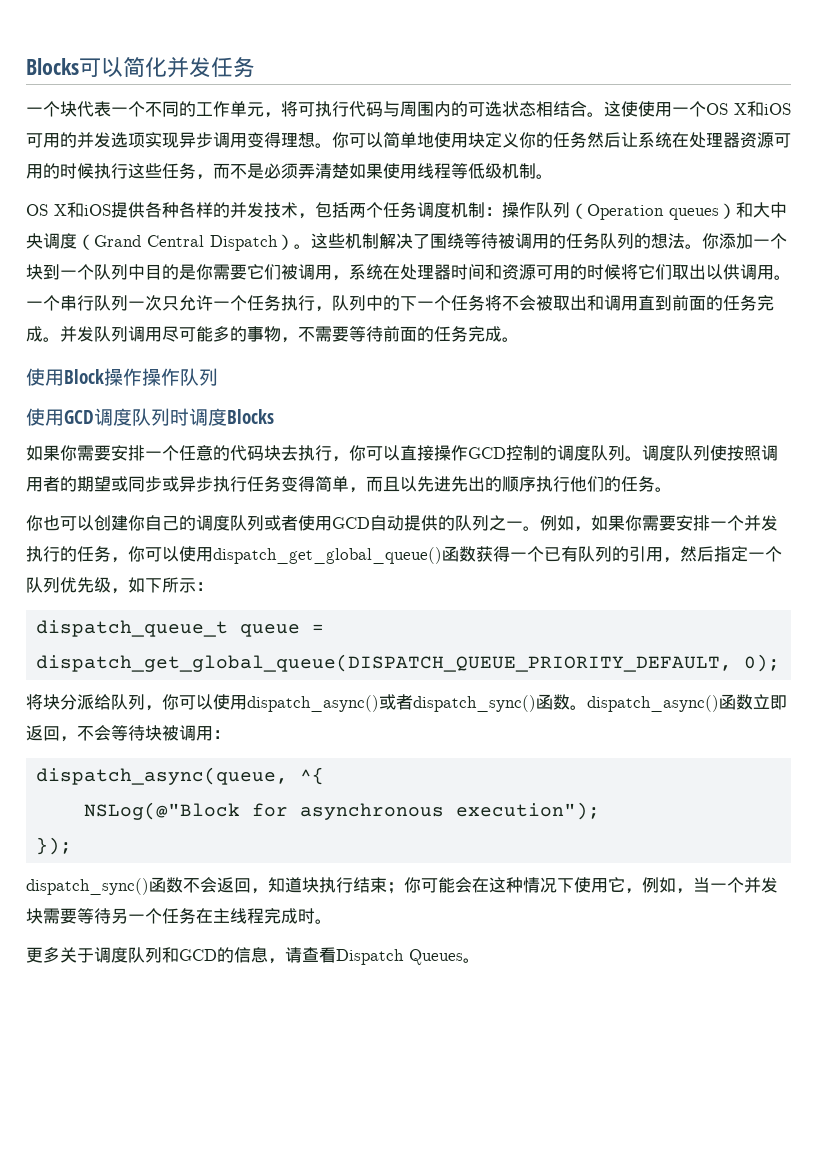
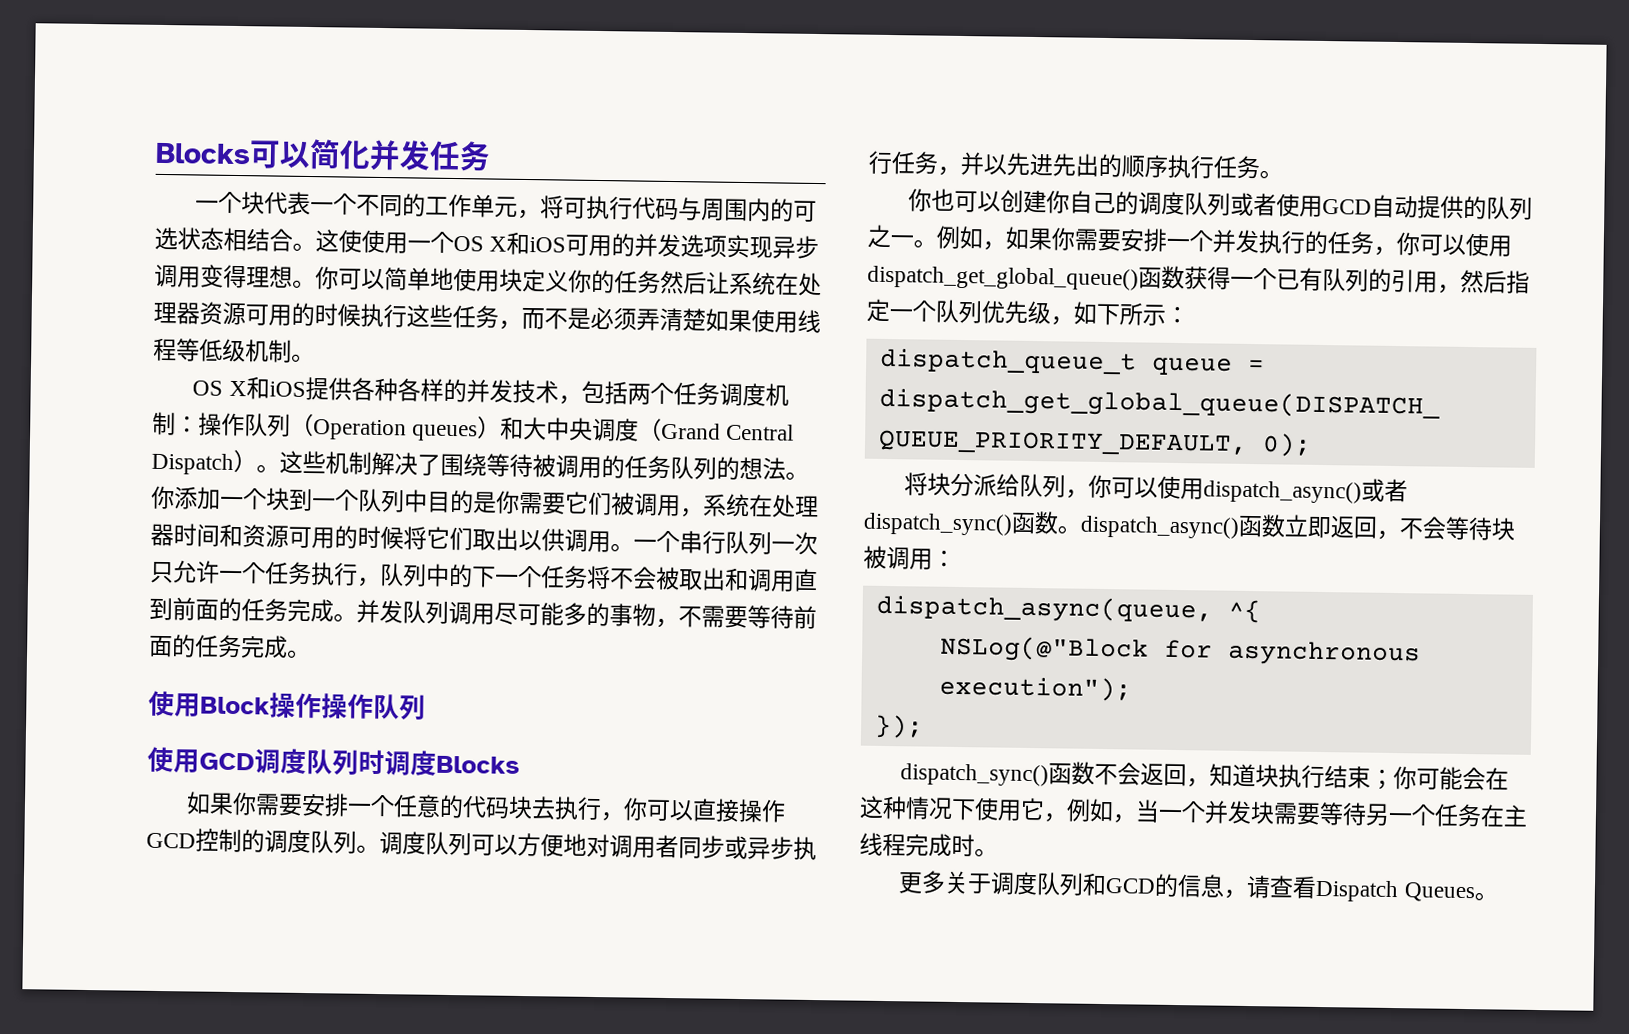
[710,445,778,461] [26,476,128,492] 使按照调用者的期望或 -> [471,832,679,859] 可以方便地对调用者
[281,476,400,493] 变得简单，而且 -> [937,151,985,176] ，并
[570,476,621,492] 他们的 -> (1215, 167) none

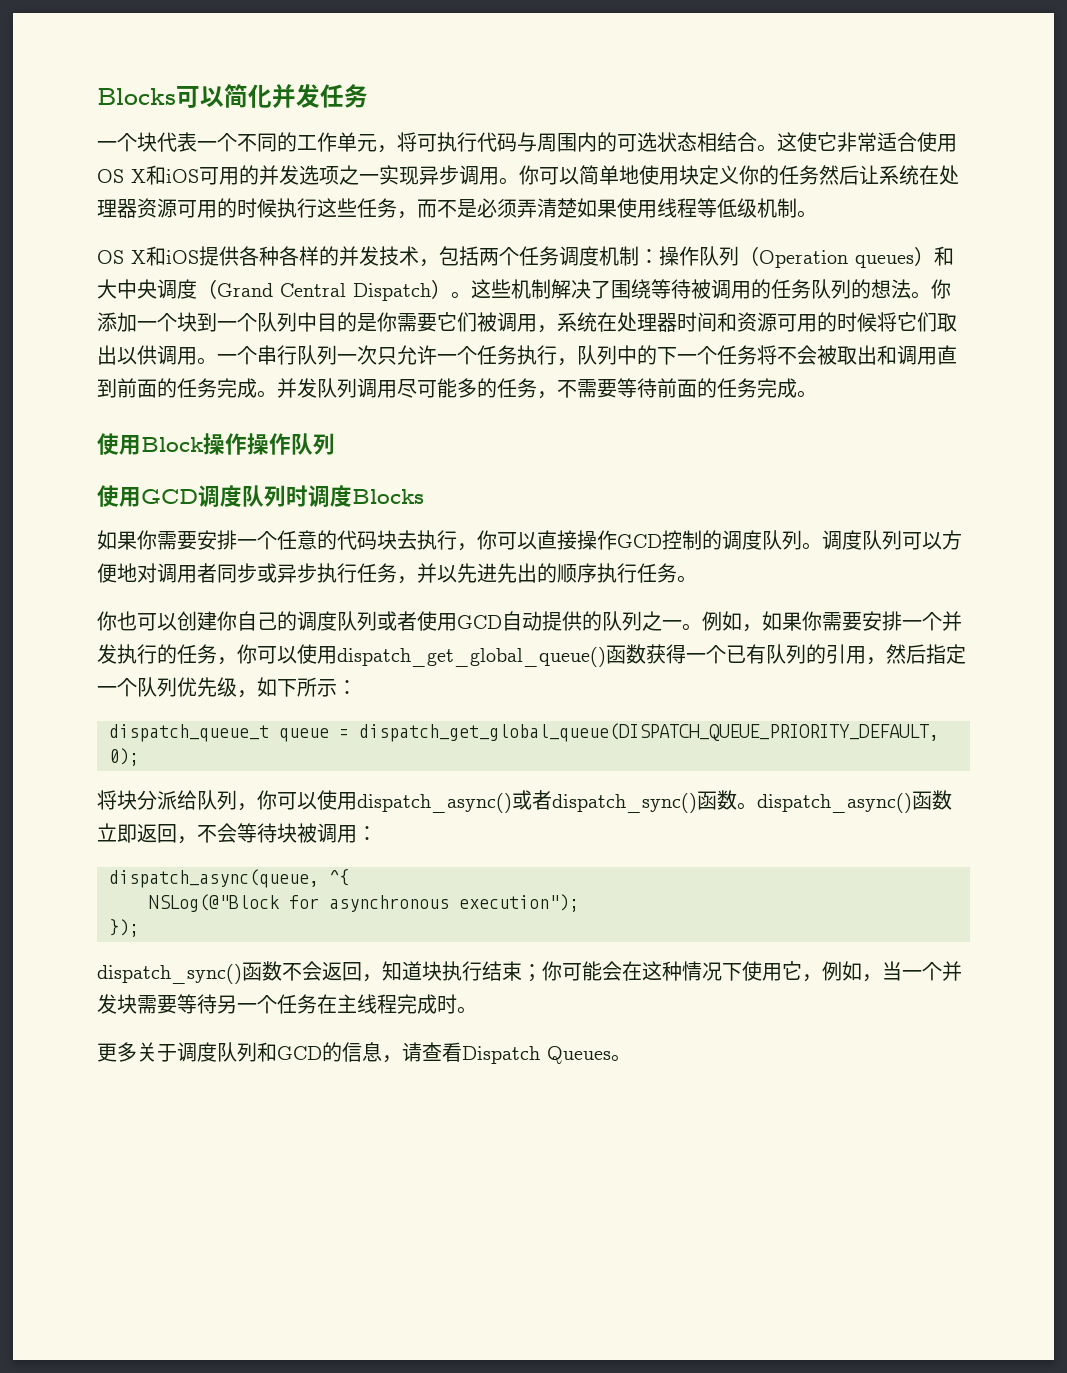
[361,229,454,254] 使用一个 -> [817,132,957,152] 它非常适合使用
(728, 246) none -> [339,165,379,185] 之一
[200,264,293,289] 变得理想 -> (499, 176) none
[609,603,656,627] 事物 -> [497,378,537,398] 任务

